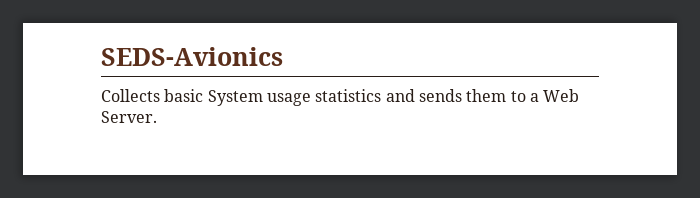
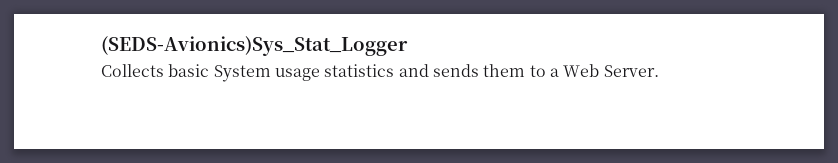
[101,47,283,66] SEDS-Avionics -> [101,36,408,56] (SEDS-Avionics)Sys_Stat_Logger

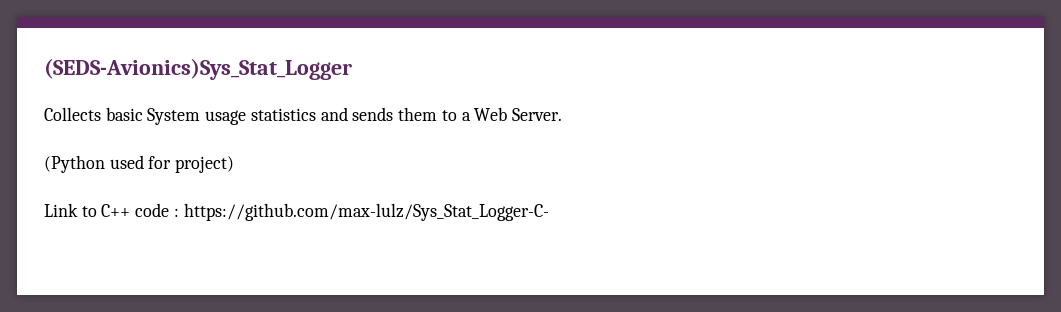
(659, 71) none -> [44,155,235,173] [44,203,549,221] // (Python used for project) // Link to C++ code : https://github.com/max-lulz/Sys_Stat_Logger-C-

